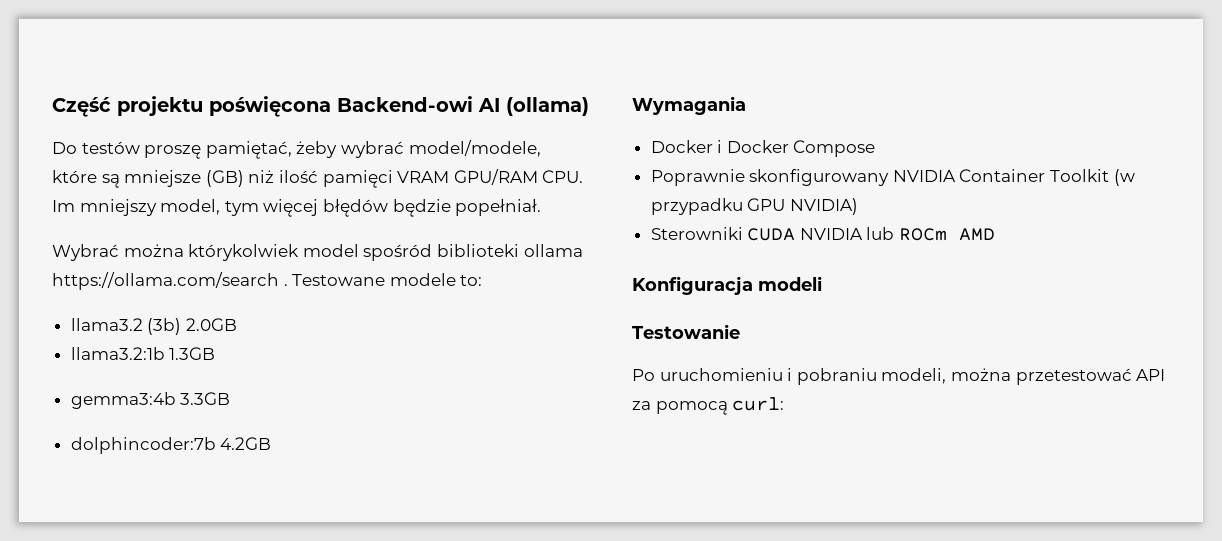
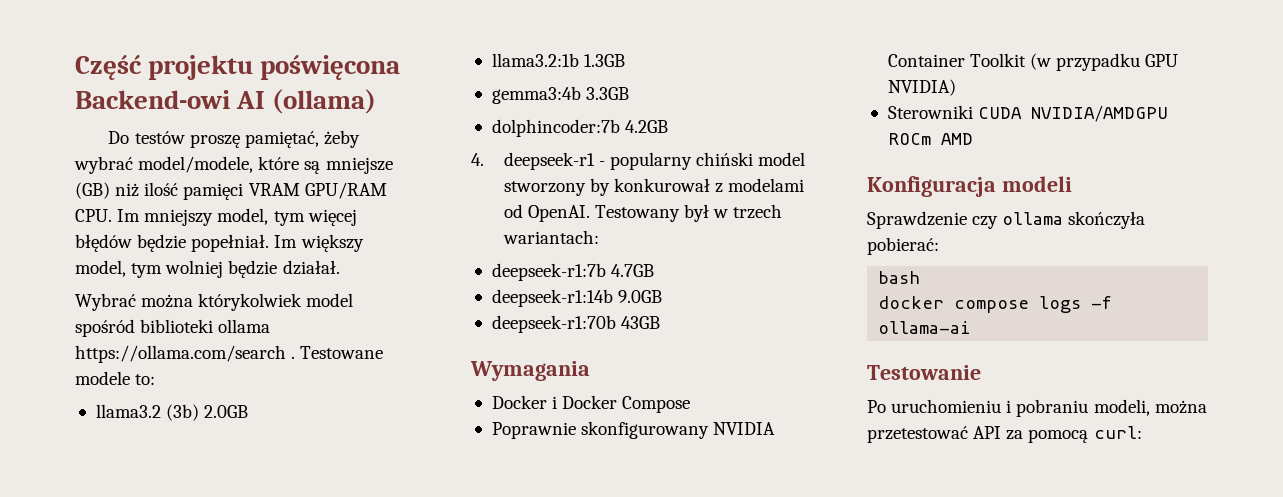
(542, 207) none -> [274,234,364,252] [75,260,340,278] Im większy model, tym wolniej będzie działał.
(272, 443) none -> [471,152,806,170] [503,178,805,196] [503,204,783,222] [502,230,599,244] [491,263,655,281] [491,289,663,307] [491,315,661,333] // 4. deepseek-r1 - popularny chiński model stworzony by konkurował z modelami od OpenAI. Testowany był w trzech wariantach: // deepseek-r1:7b 4.7GB // deepseek-r1:14b 9.0GB // deepseek-r1:70b 43GB
[799,227,895,240] NVIDIA lub -> [1031,105,1169,122] NVIDIA/AMDGPU
(822, 283) none -> [867,211,1146,229] [867,237,939,255] [878,271,921,284] [878,296,1113,313] [878,321,972,334] // Sprawdzenie czy ollama skończyła pobierać: // bash // docker compose logs -f ollama-ai

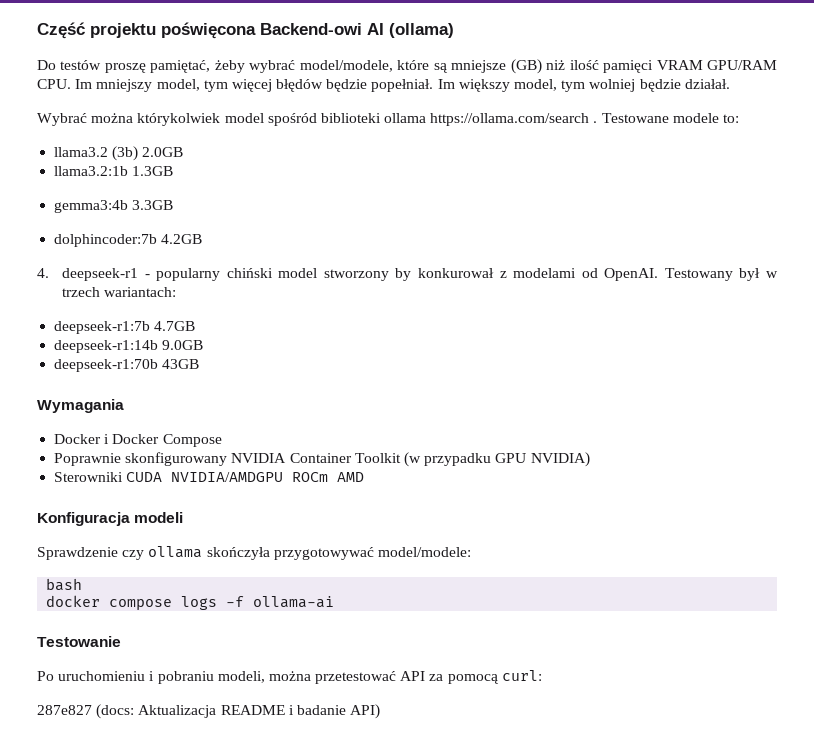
[867,237,939,255] pobierać: -> [273,547,471,560] przygotowywać model/modele:
(1142, 432) none -> [37,704,381,719] // 287e827 (docs: Aktualizacja README i badanie API)

